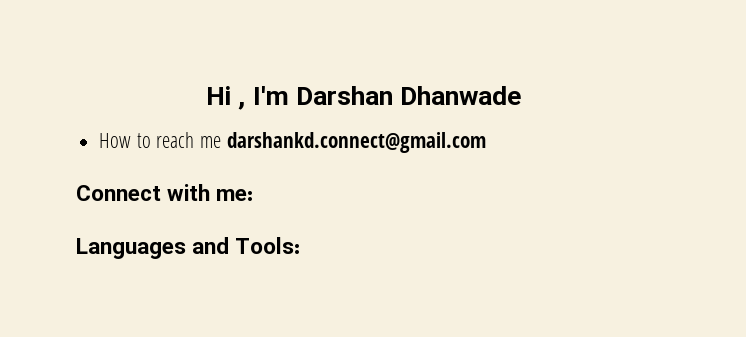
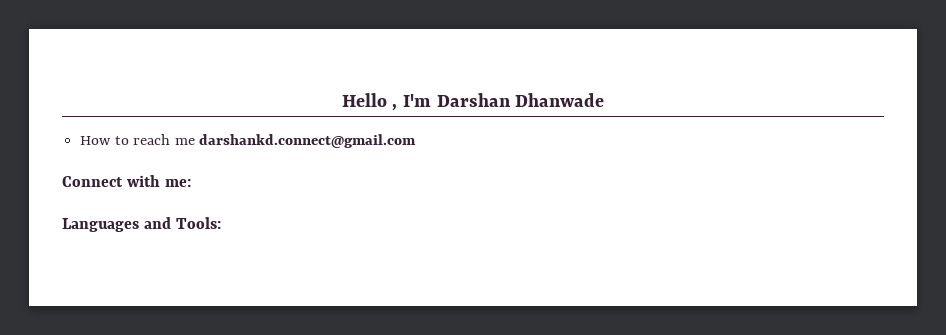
[206,86,232,105] Hi -> [341,93,387,107] Hello

